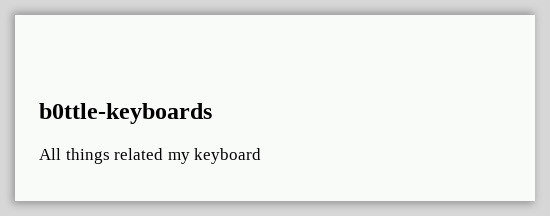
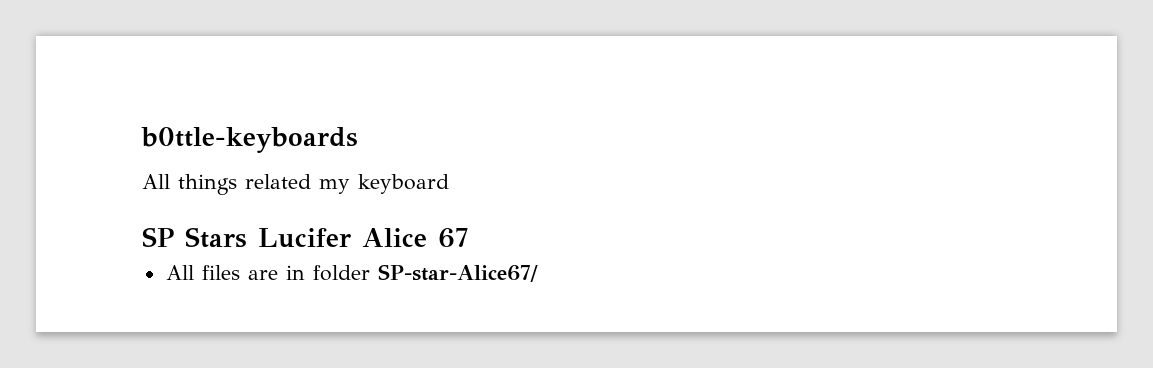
(262, 156) none -> [142,227,468,248] [165,264,538,282] // SP Stars Lucifer Alice 67 // All files are in folder SP-star-Alice67/

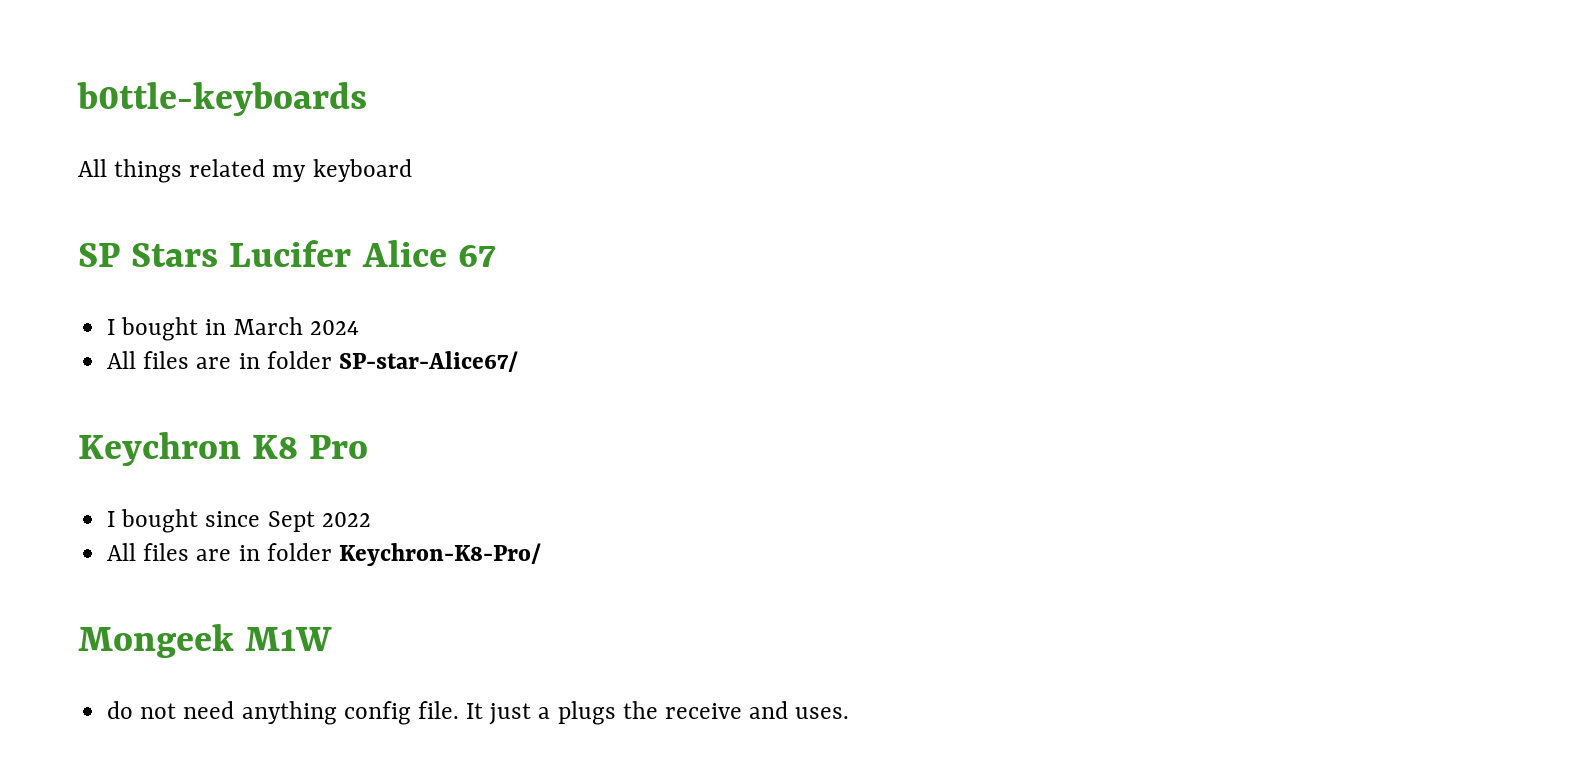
(468, 238) none -> [107,317,359,341] // I bought in March 2024
(538, 273) none -> [78,432,369,466] [107,509,371,533] [107,543,541,566] [78,624,333,658] [107,701,850,725] // Keychron K8 Pro // I bought since Sept 2022 // All files are in folder Keychron-K8-Pro/ // Mongeek M1W // do not need anything config file. It just a plugs the receive and uses.

